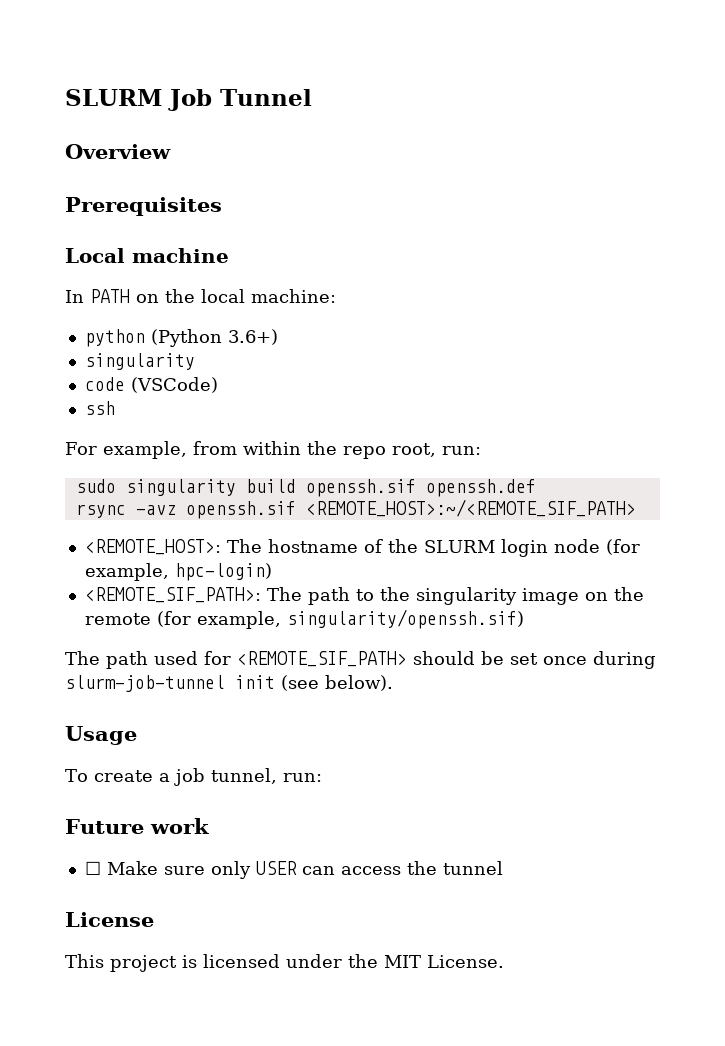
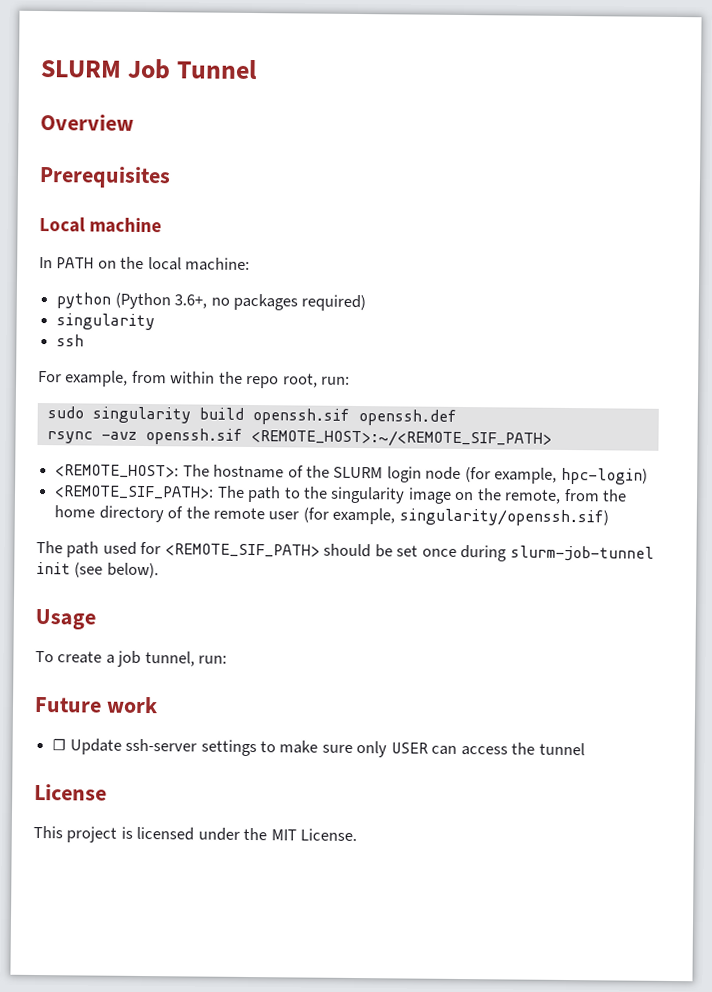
[227,329,278,345] [84,353,195,370] [84,377,218,393] 3.6+) // singularity // code (VSCode) -> [174,293,367,312] [56,313,156,331] 3.6+, no packages required) // singularity
[84,613,151,625] remote -> [504,488,628,504] [54,505,300,523] remote, from the home directory of the remote user
[106,861,158,875] Make -> [69,738,319,757] Update ssh-server settings to make

